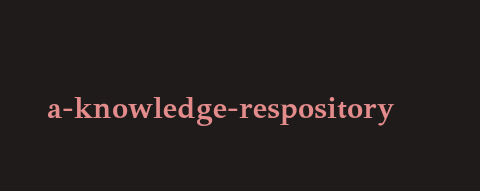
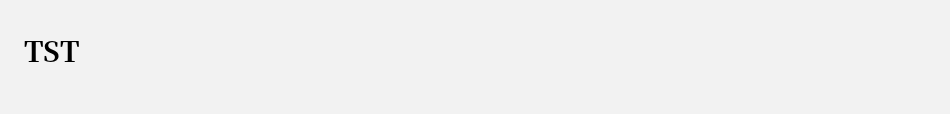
[47,97,394,126] a-knowledge-respository -> [24,41,79,62] TST

